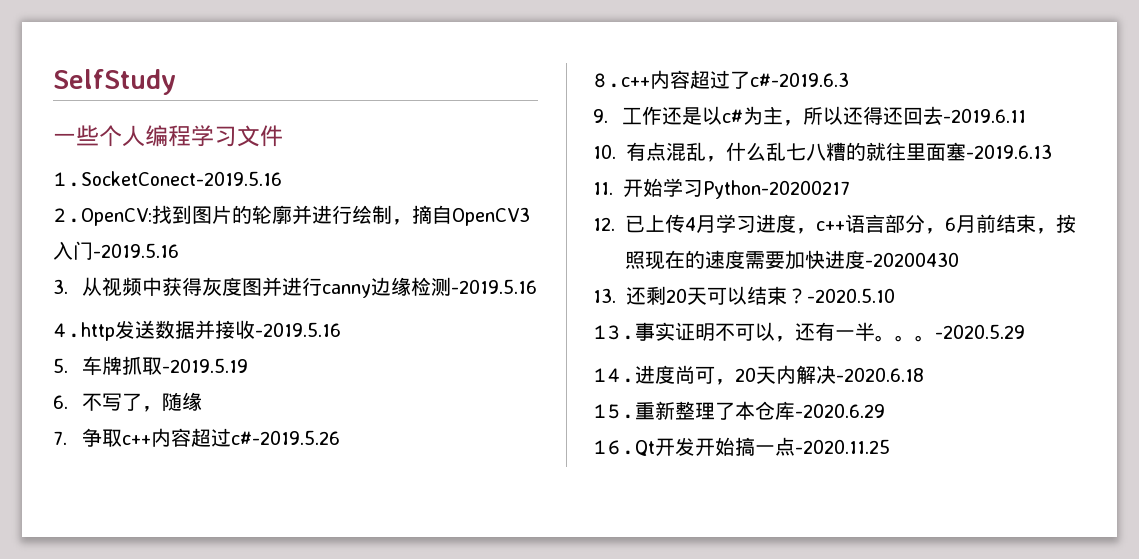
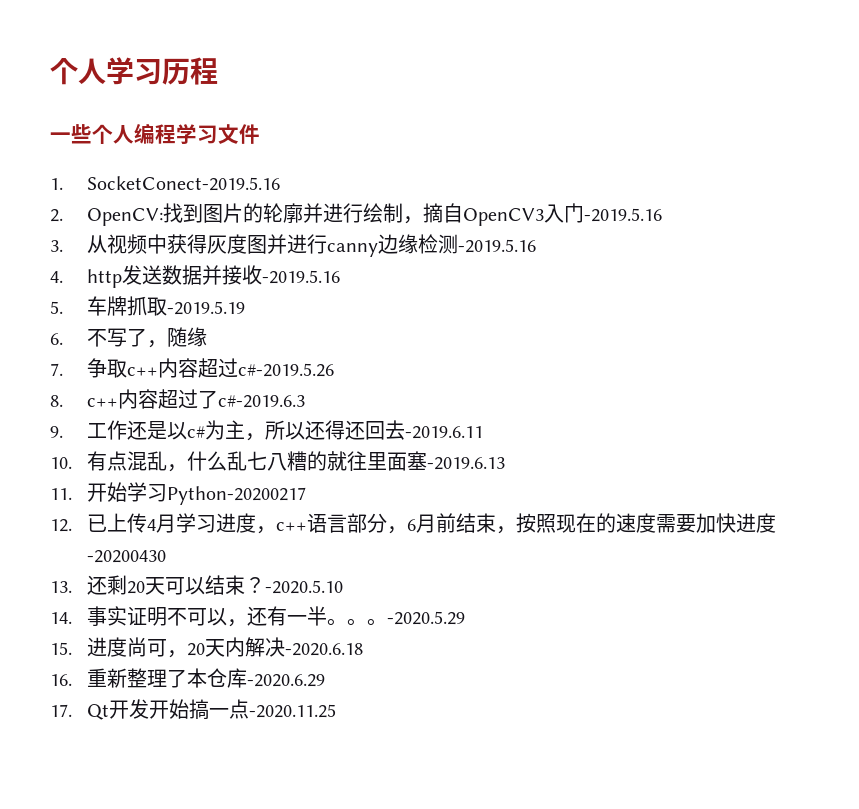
[53,69,176,95] SelfStudy -> [50,57,218,85] 个人学习历程
[53,171,282,187] [53,208,152,226] 1.SocketConect-2019.5.16 // 2.OpenCV: -> [50,176,280,191] [50,208,163,226] 1. SocketConect-2019.5.16 // 2. OpenCV:
[53,322,115,341] 4.http -> [50,269,122,288] 4. http
[593,73,650,88] 8.c++ -> [50,395,118,407] 8. c++
[593,325,635,340] 13. -> [50,612,72,624] 14.
[593,368,635,383] 14. -> [50,642,72,655] 15.
[593,404,635,419] 15. -> [50,674,72,686] 16.
[593,440,655,456] 16.Qt -> [50,704,109,720] 17. Qt

